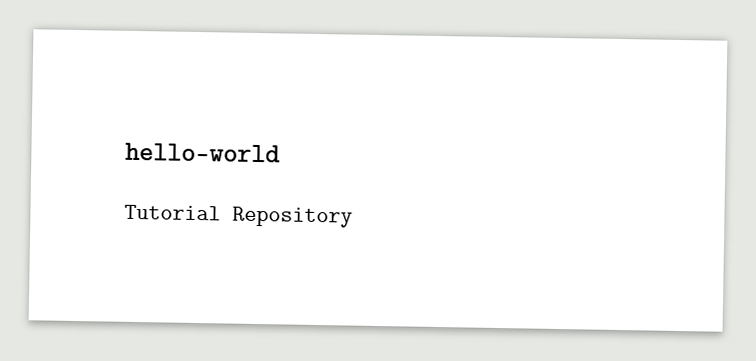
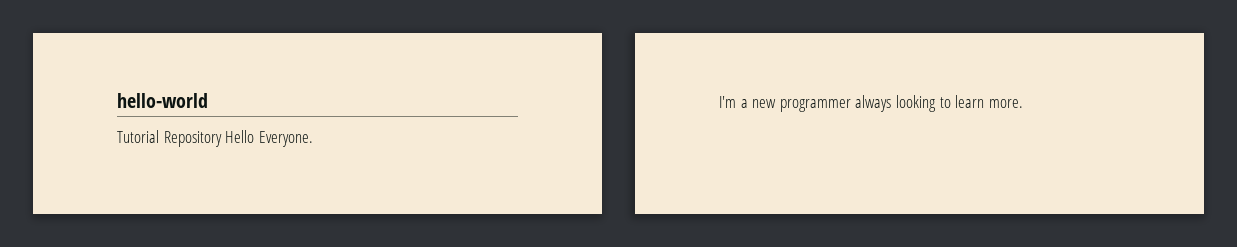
(353, 217) none -> [225,130,313,147] [719,95,1023,112] Hello Everyone. // I'm a new programmer always looking to learn more.

